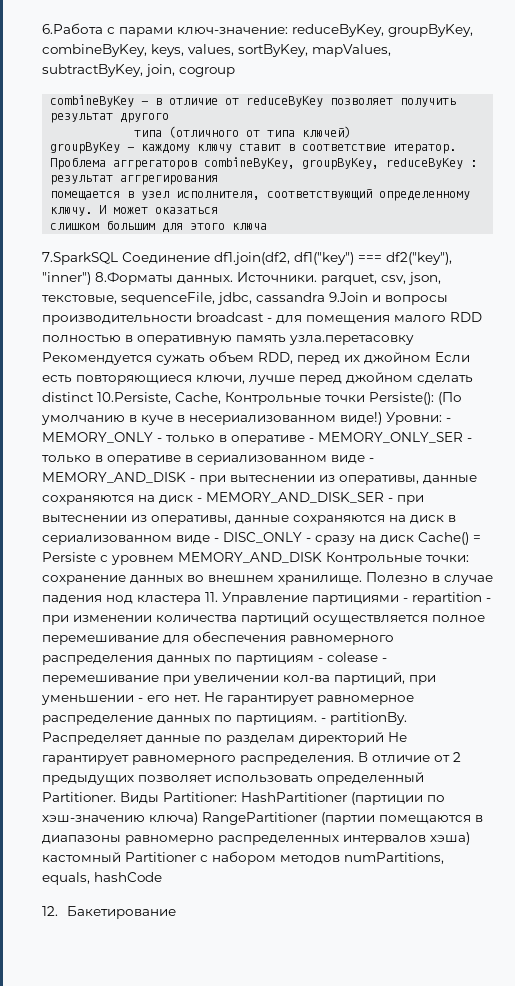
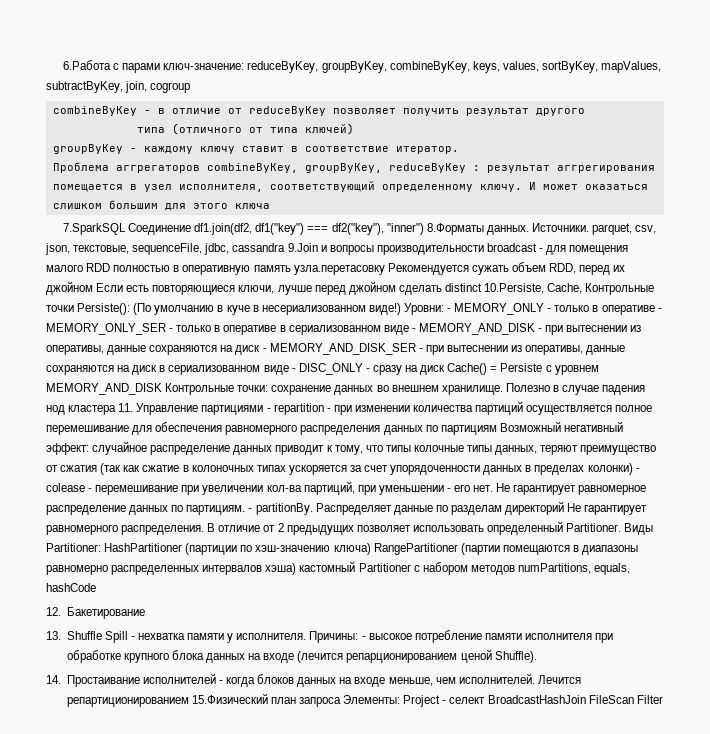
(314, 660) none -> [499,421,623,432] [46,441,657,455] [46,463,633,475] Возможный негативный эффект: случайное распределение данных приводит к тому, что типы колочные типы данных, теряют преимущество от сжатия (так как сжатие в колоночных типах ускоряется за счет упорядоченности данных в пределах колонки)
(177, 912) none -> [46,630,614,643] [66,649,537,663] [46,673,581,687] [66,693,663,707] // 13. Shuffle Spill - нехватка памяти у исполнителя. Причины: - высокое потребление памяти исполнителя при обработке крупного блока данных на входе (лечится репарционированием ценой Shuffle). // 14. Простаивание исполнителей - когда блоков данных на входе меньше, чем исполнителей. Лечится репартиционированием 15.Физический план запроса Элементы: Project - селект BroadcastHashJoin FileScan Filter

